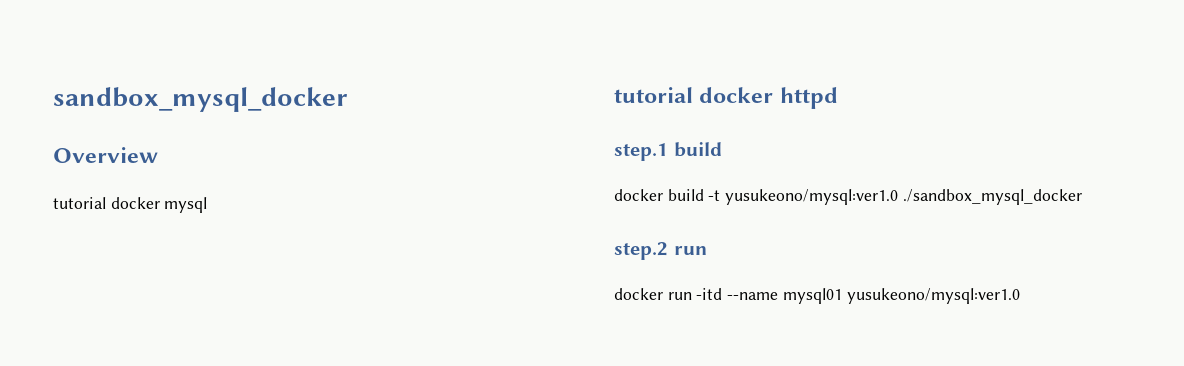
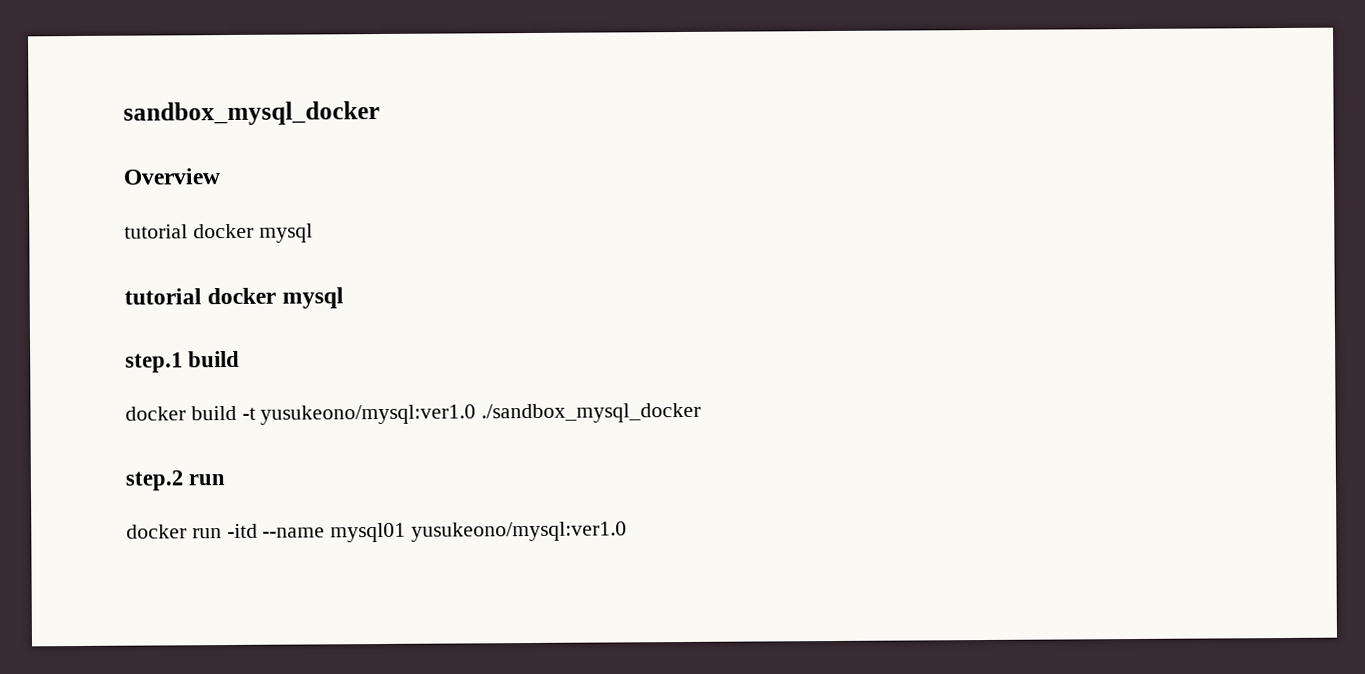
[779,87,838,109] httpd -> [281,287,344,309] mysql

